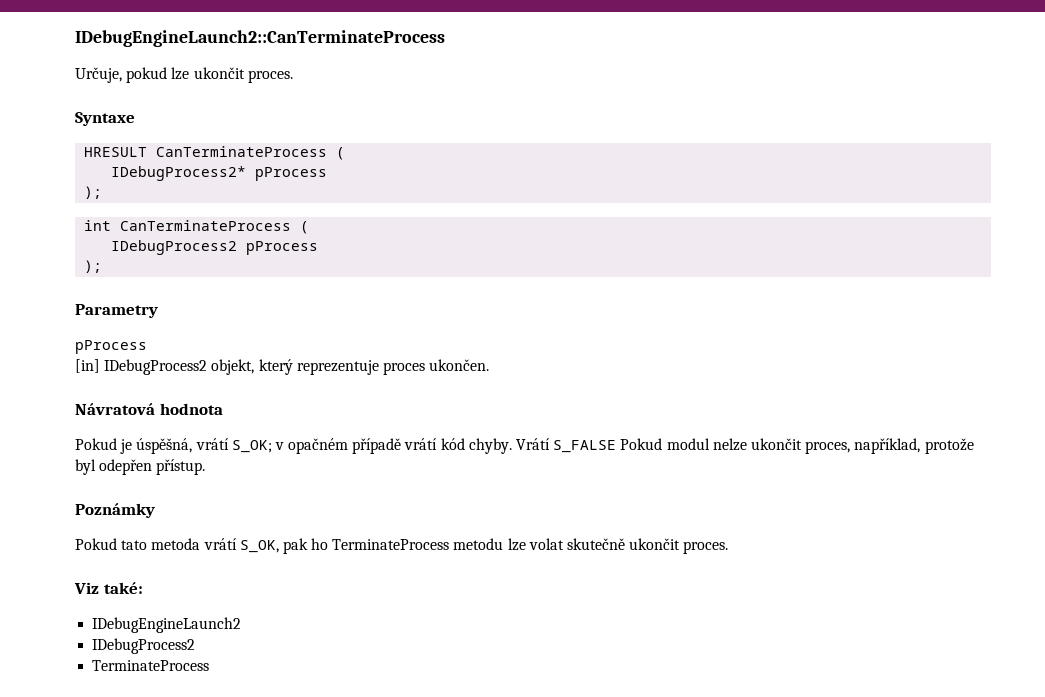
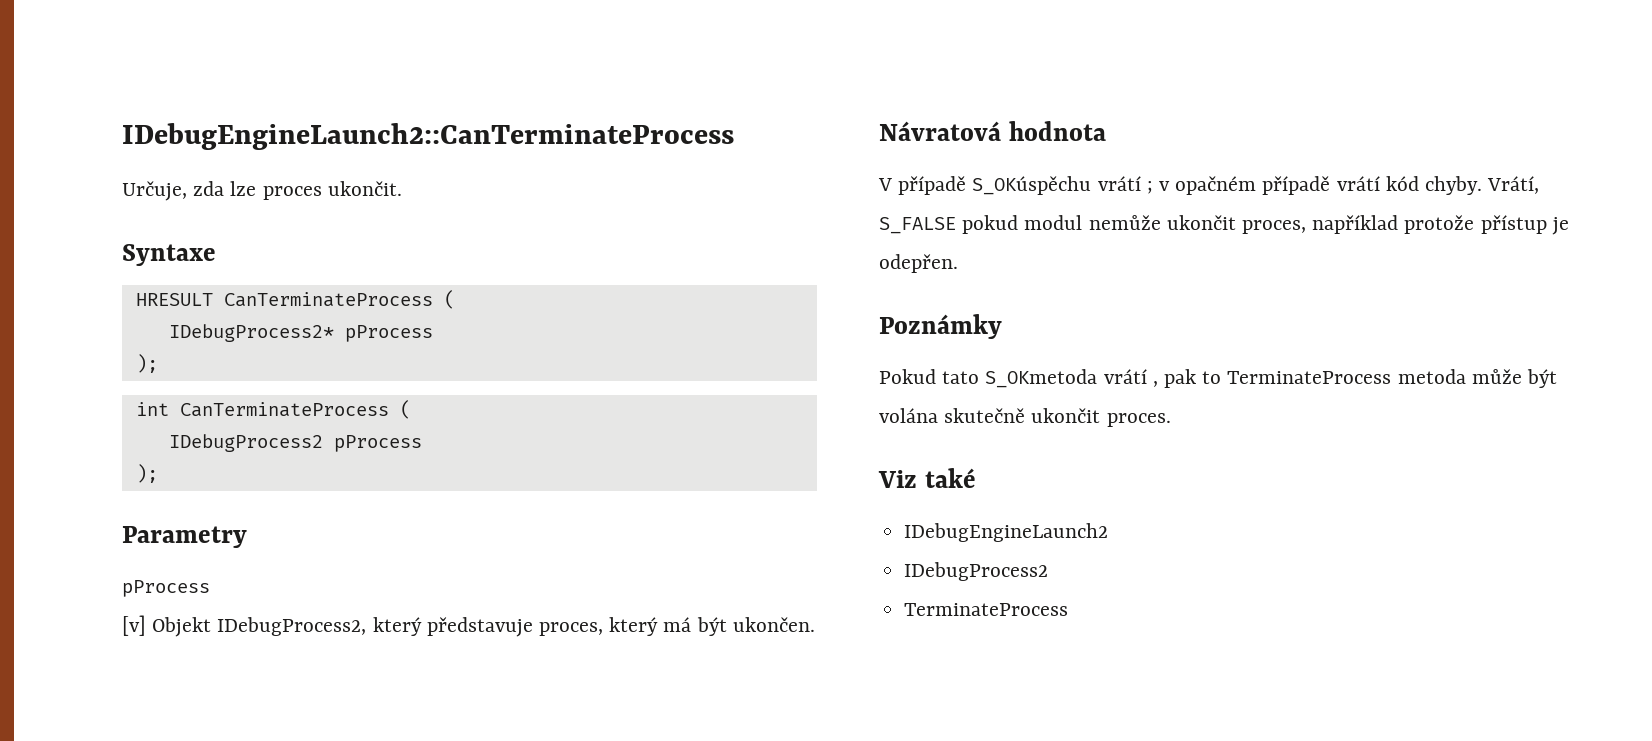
[126,67,293,83] pokud lze ukončit proces. -> [193,181,402,200] zda lze proces ukončit.
[75,359,490,375] [75,403,223,415] [75,438,272,454] [in] IDebugProcess2 objekt, který reprezentuje proces ukončen. // Návratová hodnota // Pokud je úspěšná, vrátí S_OK; -> [122,615,815,637] [879,121,1106,141] [878,176,1153,195] [v] Objekt IDebugProcess2, který představuje proces, který má být ukončen. // Návratová hodnota // V případě S_OKúspěchu vrátí ;
[516,438,974,454] [75,459,206,475] [75,503,155,518] [75,538,564,554] Vrátí S_FALSE Pokud modul nelze ukončit proces, například, protože byl odepřen přístup. // Poznámky // Pokud tato metoda vrátí S_OK, pak ho TerminateProcess metodu lze volat -> [1487,176,1540,194] [879,215,1569,235] [879,254,958,273] [879,314,1002,339] [879,369,1558,388] [879,408,938,423] Vrátí, S_FALSE pokud modul nemůže ukončit proces, například protože přístup je odepřen. // Poznámky // Pokud tato S_OKmetoda vrátí , pak to TerminateProcess metoda může být volána
[103,582,143,594] také: -> [924,468,976,488] také

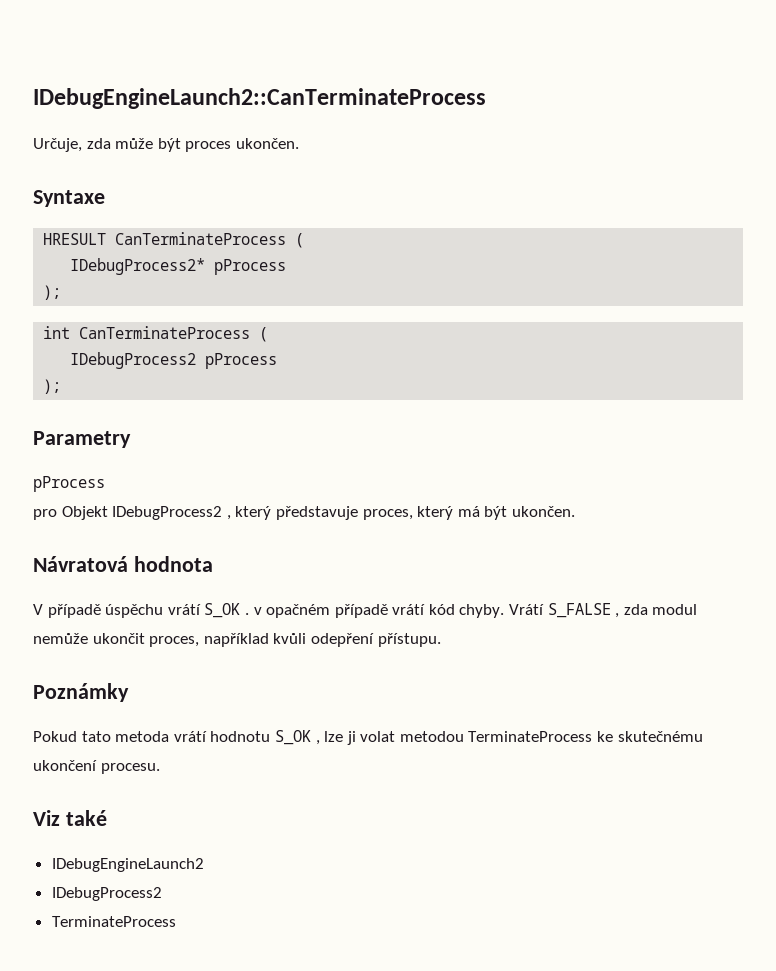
[230,181,402,200] lze proces ukončit. -> [115,138,299,152] může být proces ukončen.
[122,615,367,637] [v] Objekt IDebugProcess2, -> [33,506,231,520] pro Objekt IDebugProcess2 ,
[972,176,1153,195] S_OKúspěchu vrátí ; -> [105,603,249,618] úspěchu vrátí S_OK .
[1487,176,1540,194] [879,215,1019,234] Vrátí, S_FALSE pokud -> [509,603,648,618] Vrátí S_FALSE , zda
[1404,215,1569,235] [879,254,958,273] protože přístup je odepřen. -> [273,633,441,647] kvůli odepření přístupu.
[985,369,1558,388] [879,408,1171,427] S_OKmetoda vrátí , pak to TerminateProcess metoda může být volána skutečně ukončit proces. -> [115,730,703,745] [33,760,160,774] metoda vrátí hodnotu S_OK , lze ji volat metodou TerminateProcess ke skutečnému ukončení procesu.

